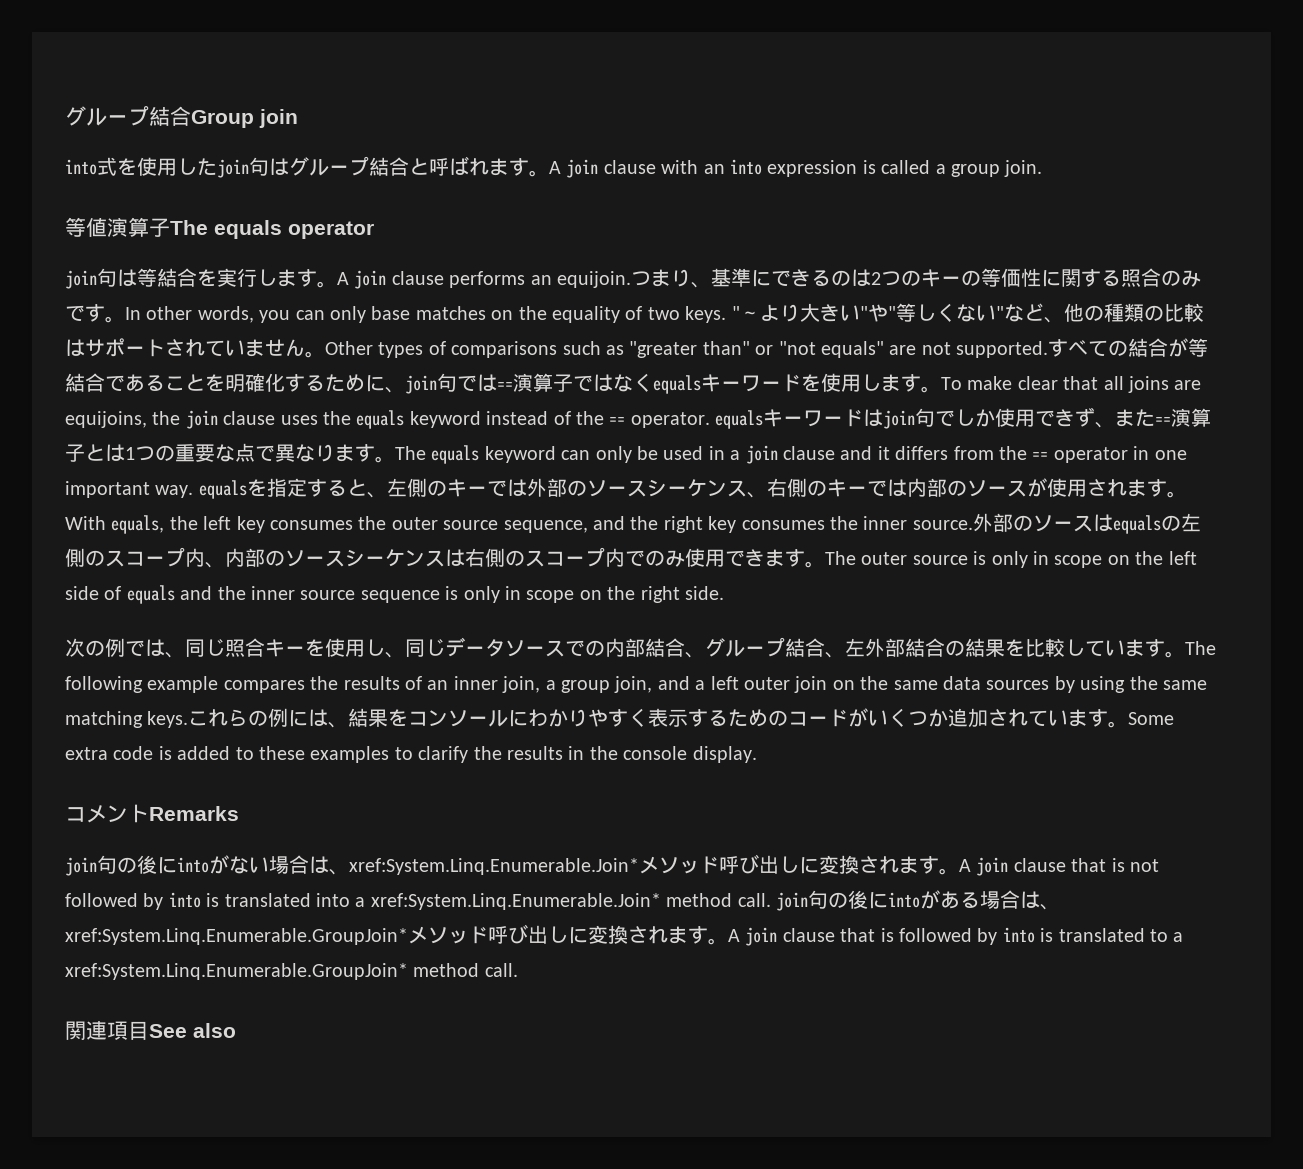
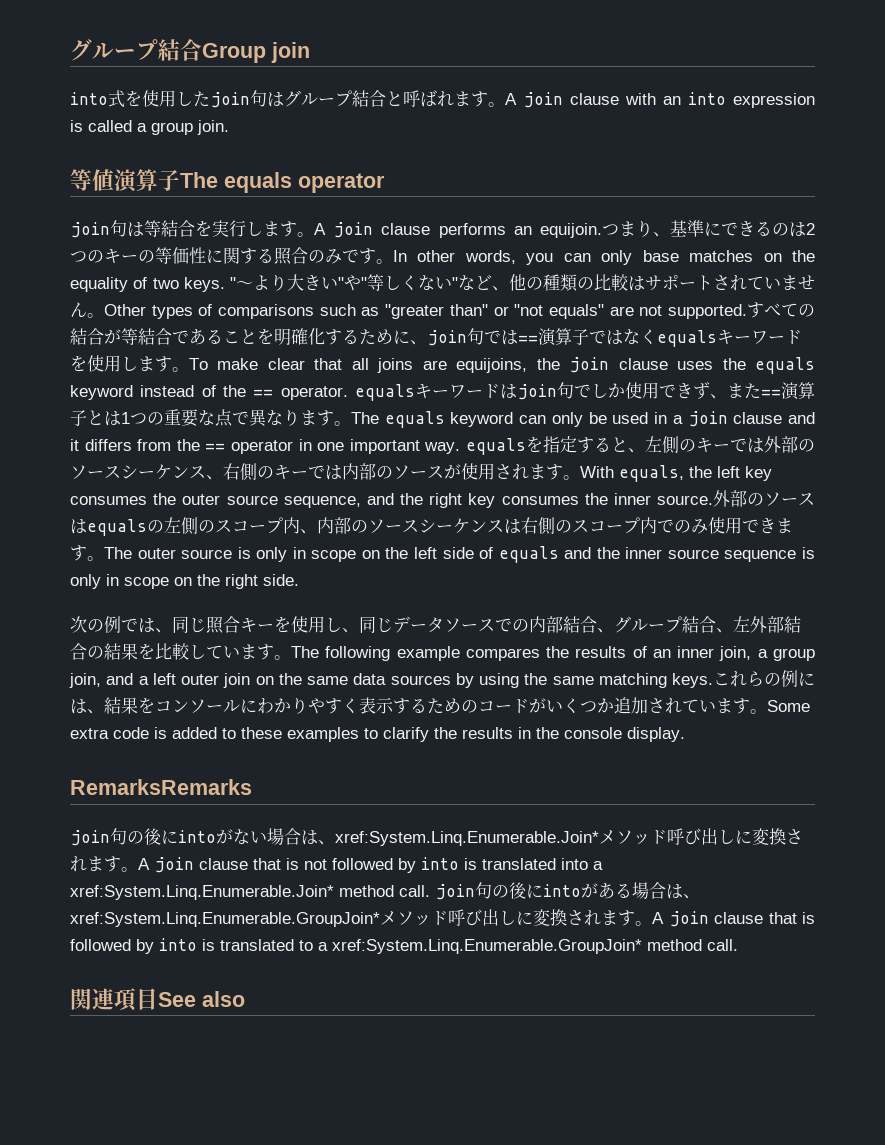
[65,804,239,823] コメントRemarks -> [70,779,252,795] RemarksRemarks

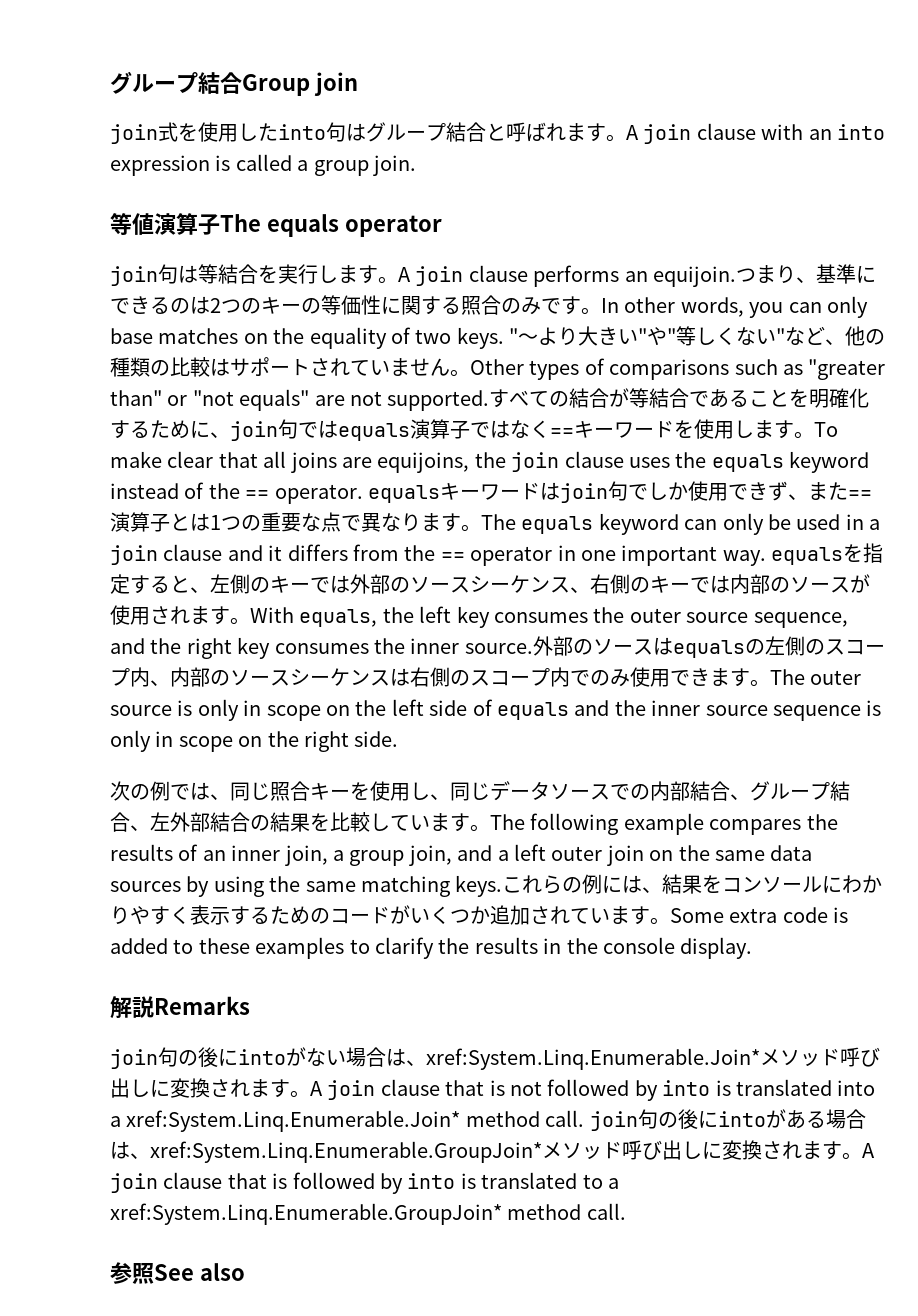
[70,92,108,105] into -> [110,124,158,144] join
[210,92,250,108] join -> [278,124,326,140] into
[518,335,538,343] == -> [338,423,410,441] equals
[657,330,717,347] equals -> [550,428,574,437] ==
[70,779,252,795] RemarksRemarks -> [110,996,250,1019] 解説Remarks
[70,988,158,1011] 関連項目 -> [110,1262,154,1284] 参照

